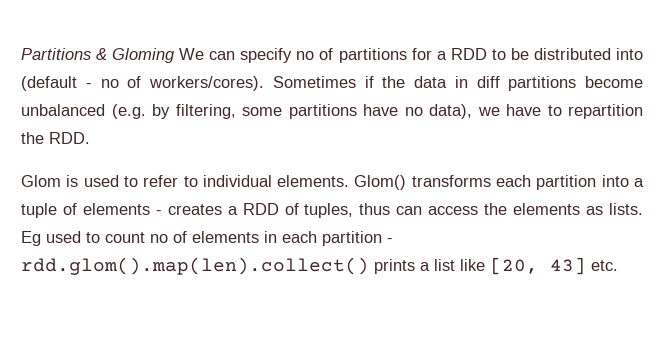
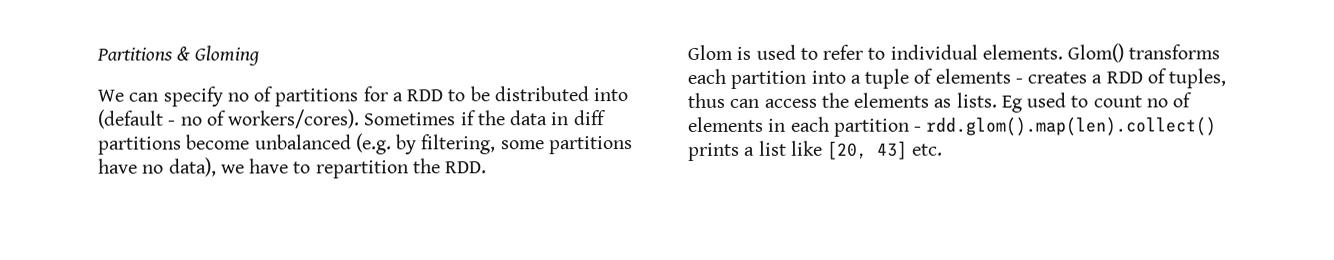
(176, 55) none -> (259, 55) //

